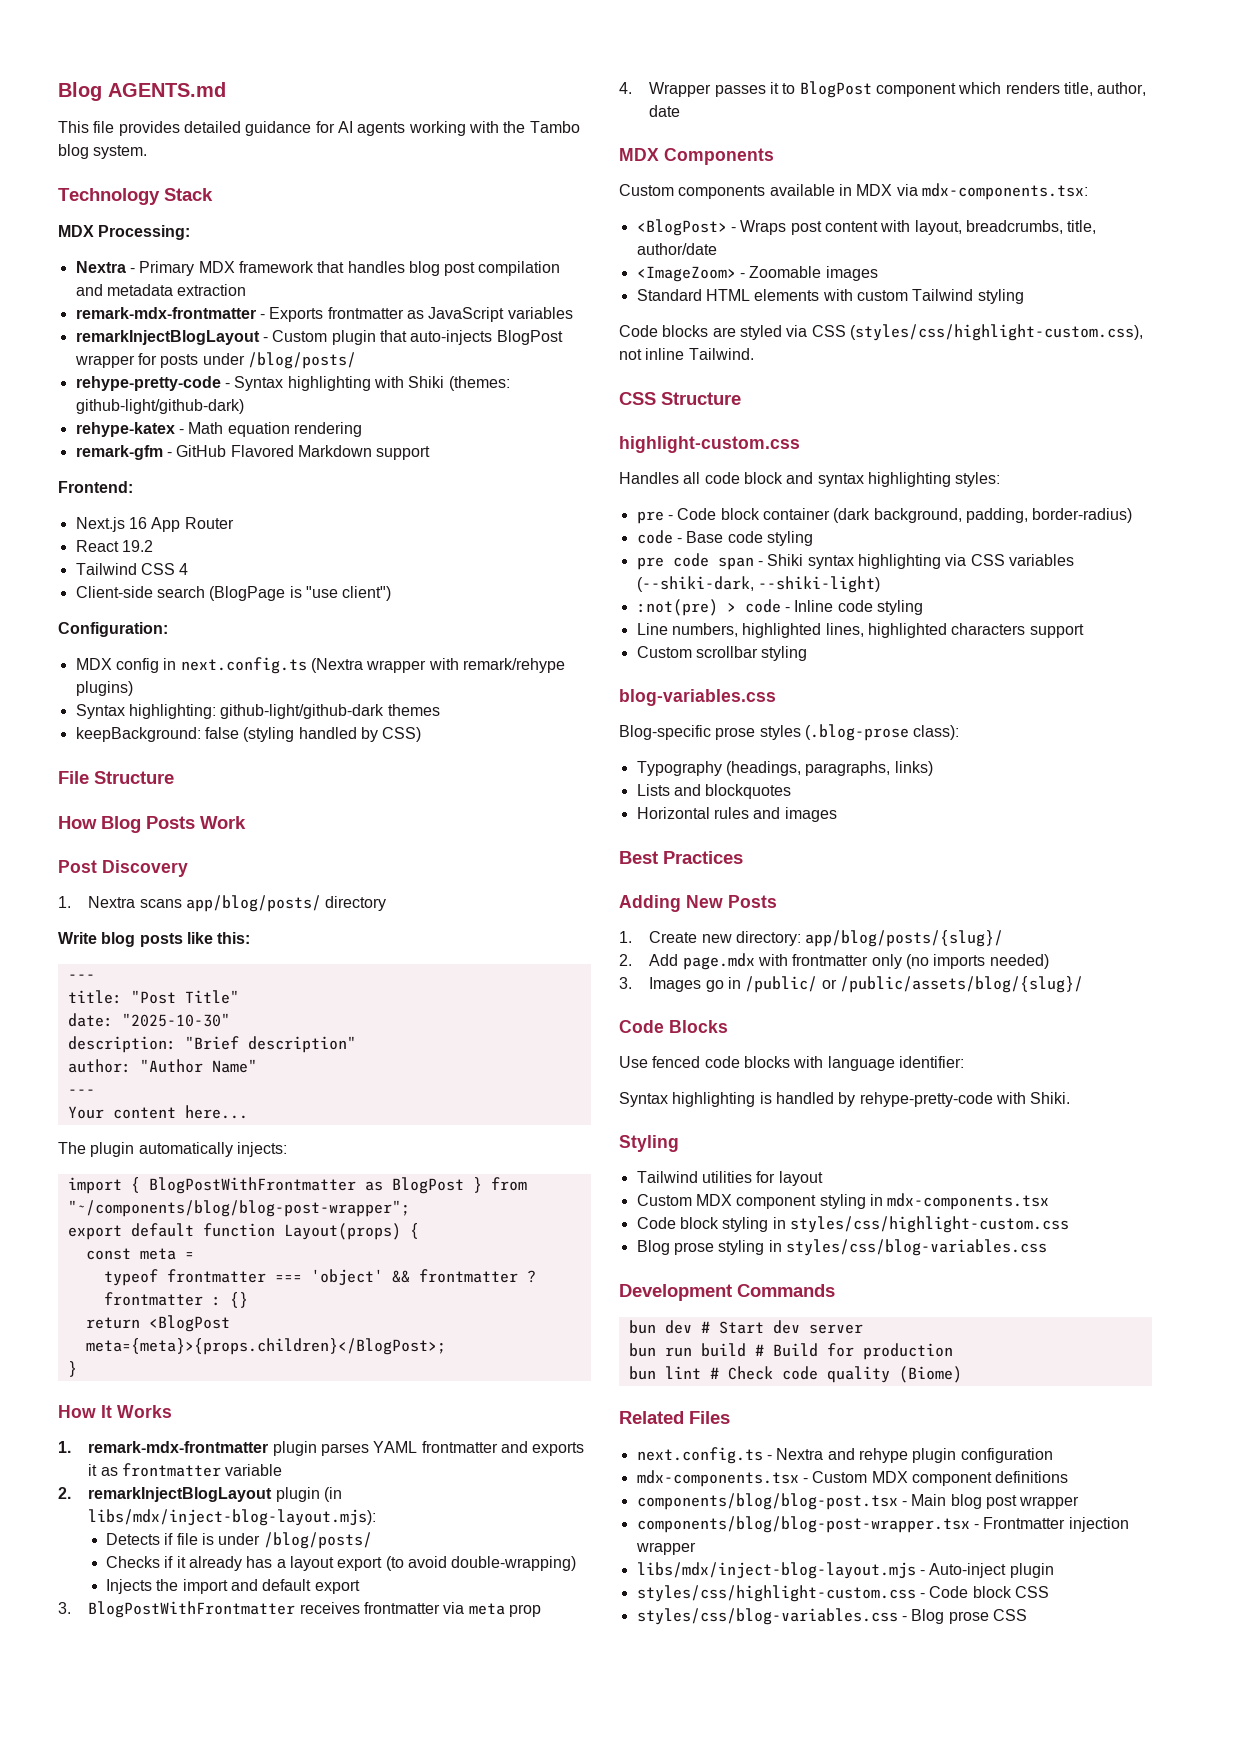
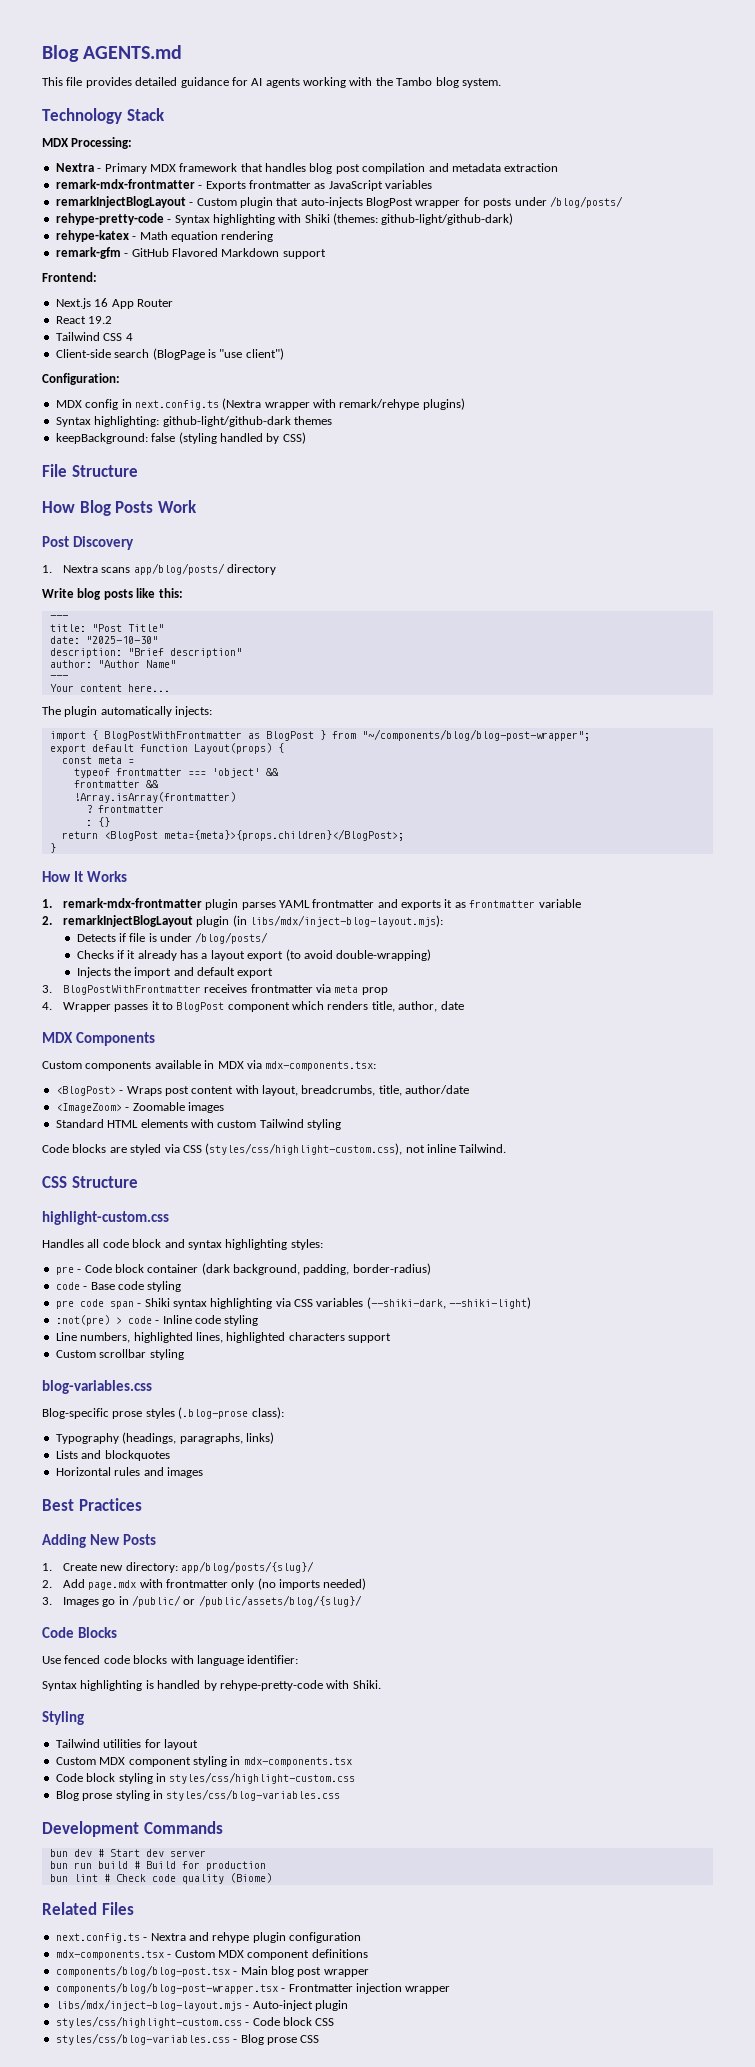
[418,1269,518,1283] frontmatter -> [73,780,159,788] [73,792,236,803] // frontmatter && // !Array.isArray(frontmatter) //
(203, 1299) none -> (164, 809) //

